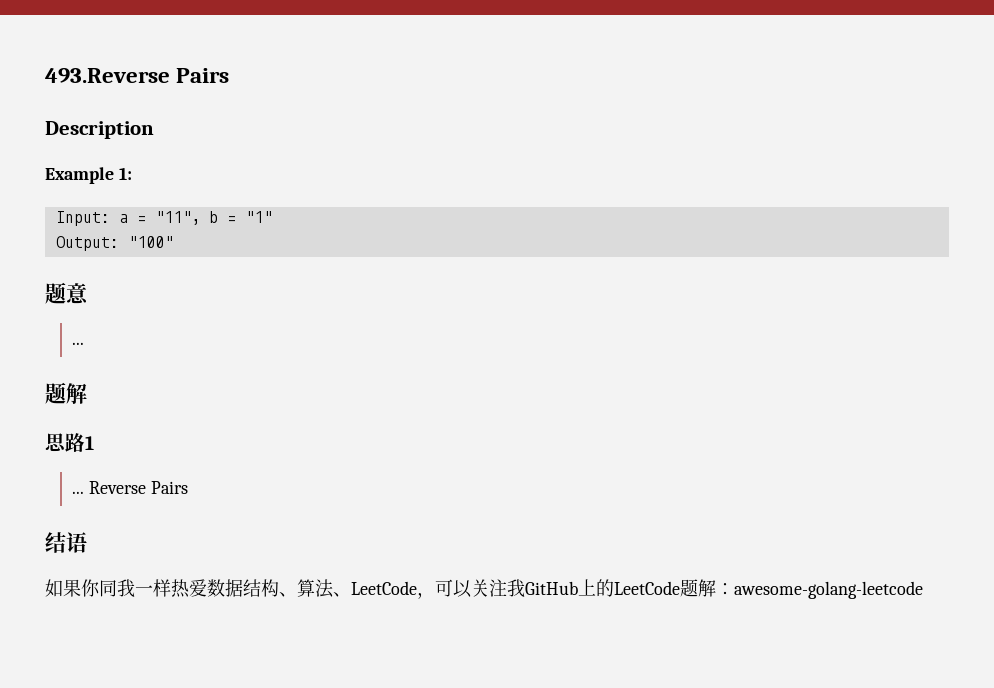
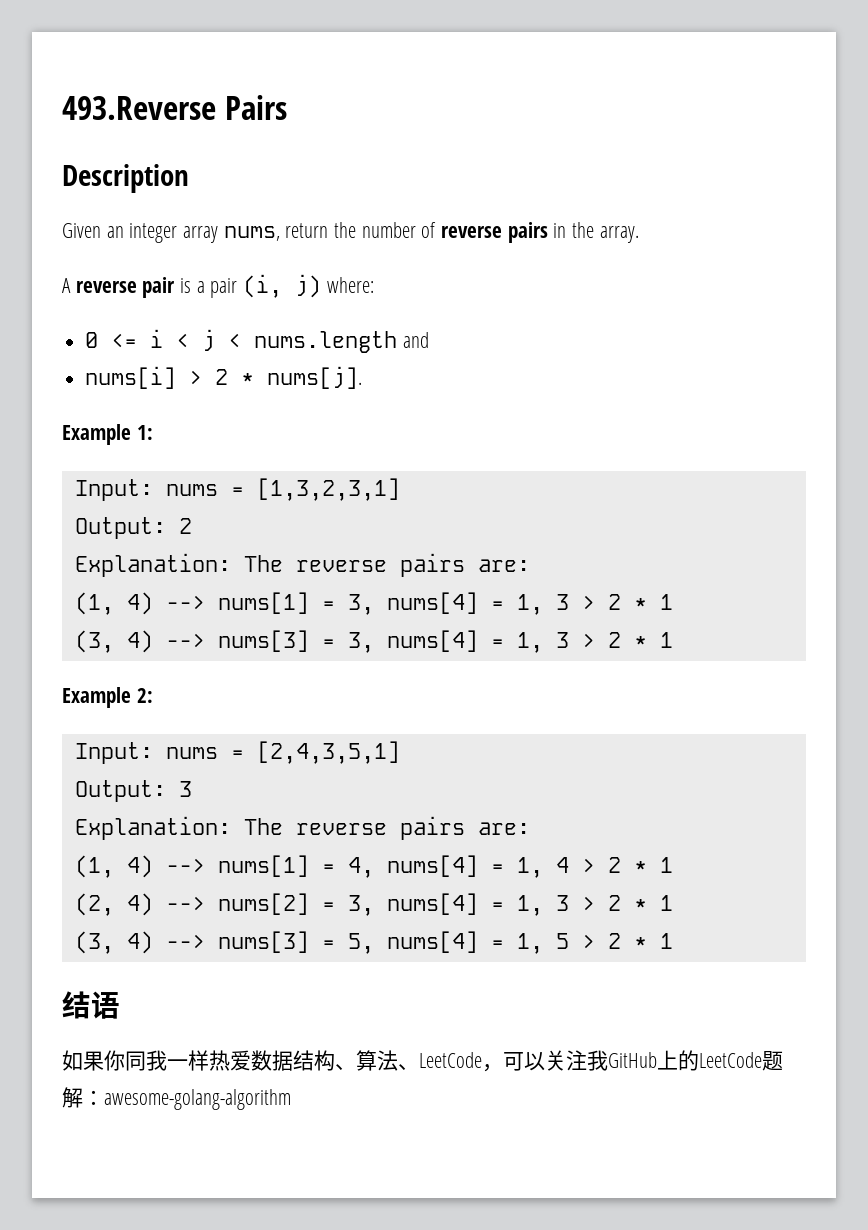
[45,167,132,184] [55,211,272,226] [55,236,173,251] [45,282,88,304] [72,342,85,345] [45,382,87,404] [45,433,94,452] [72,481,188,494] Example 1: // Input: a = "11", b = "1" // Output: "100" // 题意 // ... // 题解 // 思路1 // ... Reverse Pairs -> [62,222,639,243] [62,274,374,298] [85,329,429,353] [85,366,363,389] [62,424,153,445] [74,478,400,501] [74,517,192,539] [74,553,530,577] [74,592,673,615] [74,630,673,653] [62,687,153,708] [74,741,400,764] [74,780,192,802] [74,816,530,840] [74,855,673,878] [74,893,673,916] [74,931,673,954] Given an integer array nums, return the number of reverse pairs in the array. // A reverse pair is a pair (i, j) where: // 0 <= i < j < nums.length and // nums[i] > 2 * nums[j]. // Example 1: // Input: nums = [1,3,2,3,1] // Output: 2 // Explanation: The reverse pairs are: // (1, 4) --> nums[1] = 3, nums[4] = 1, 3 > 2 * 1 // (3, 4) --> nums[3] = 3, nums[4] = 1, 3 > 2 * 1 // Example 2: // Input: nums = [2,4,3,5,1] // Output: 3 // Explanation: The reverse pairs are: // (1, 4) --> nums[1] = 4, nums[4] = 1, 4 > 2 * 1 // (2, 4) --> nums[2] = 3, nums[4] = 1, 3 > 2 * 1 // (3, 4) --> nums[3] = 5, nums[4] = 1, 5 > 2 * 1
[734,581,923,599] awesome-golang-leetcode -> [104,1089,291,1110] awesome-golang-algorithm

